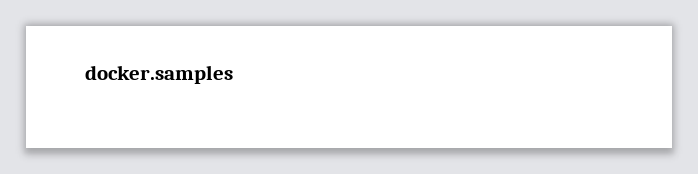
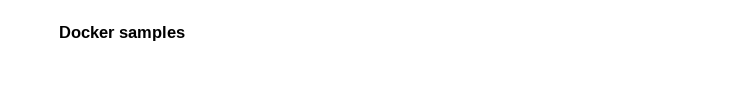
[85,65,233,84] docker.samples -> [59,26,185,41] Docker samples

